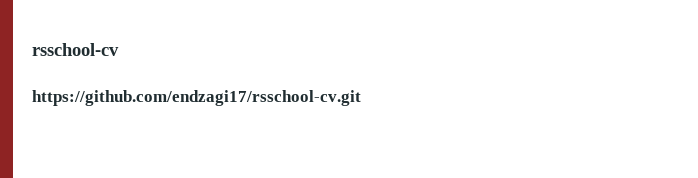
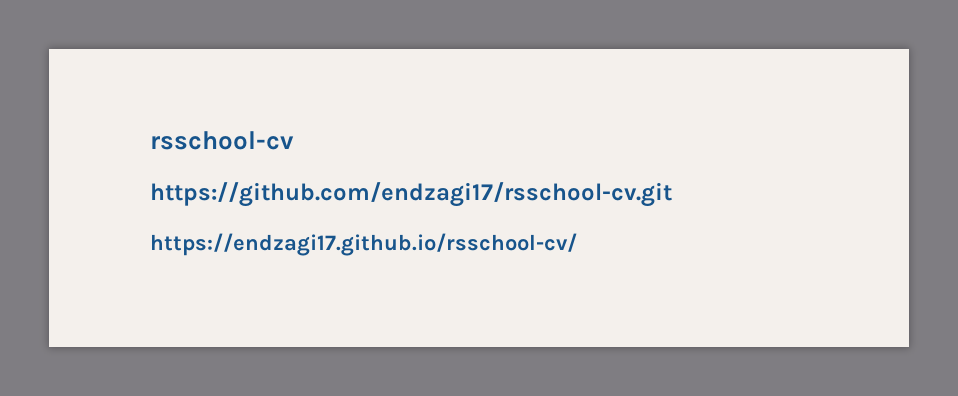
(361, 98) none -> [150,233,577,256] // https://endzagi17.github.io/rsschool-cv/

